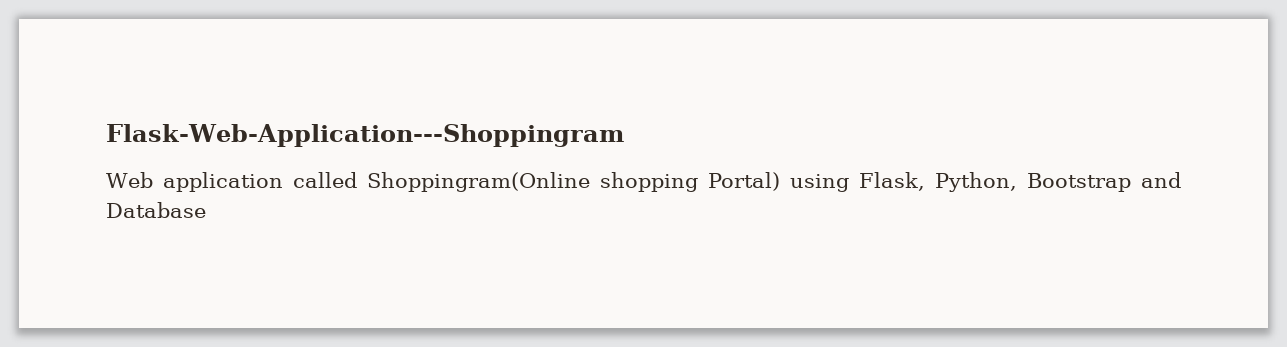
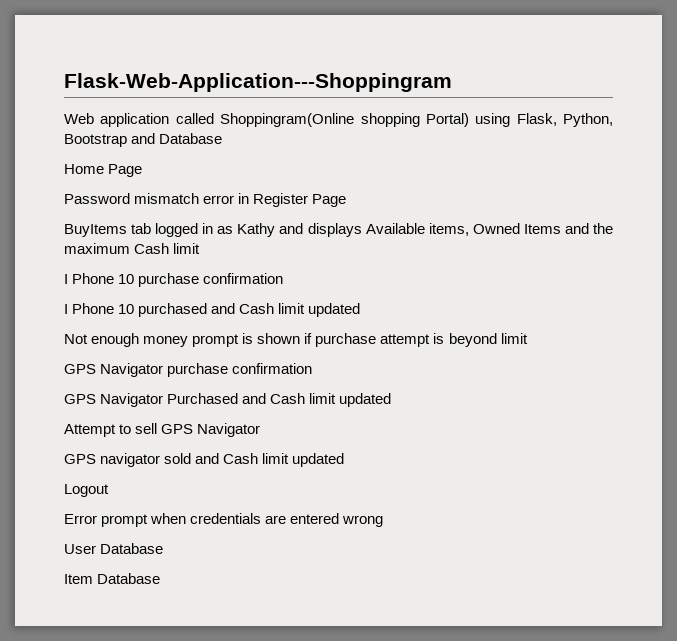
(206, 210) none -> [64,164,143,177] [64,193,347,207] [64,223,613,237] [64,243,201,254] [64,273,284,287] [64,303,361,317] [64,333,528,347] [64,363,313,377] [64,393,392,407] [64,423,261,437] [64,453,345,467] [64,484,109,497] [64,513,384,527] [64,543,164,554] [64,573,161,584] // Home Page // Password mismatch error in Register Page // BuyItems tab logged in as Kathy and displays Available items, Owned Items and the maximum Cash limit // I Phone 10 purchase confirmation // I Phone 10 purchased and Cash limit updated // Not enough money prompt is shown if purchase attempt is beyond limit // GPS Navigator purchase confirmation // GPS Navigator Purchased and Cash limit updated // Attempt to sell GPS Navigator // GPS navigator sold and Cash limit updated // Logout // Error prompt when credentials are entered wrong // User Database // Item Database

